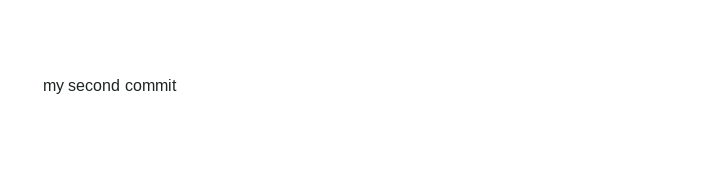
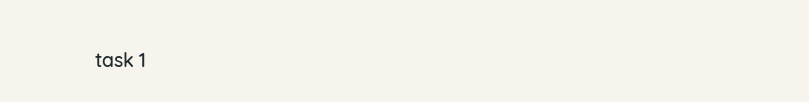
[43,79,177,94] my second commit -> [95,52,147,67] task 1

